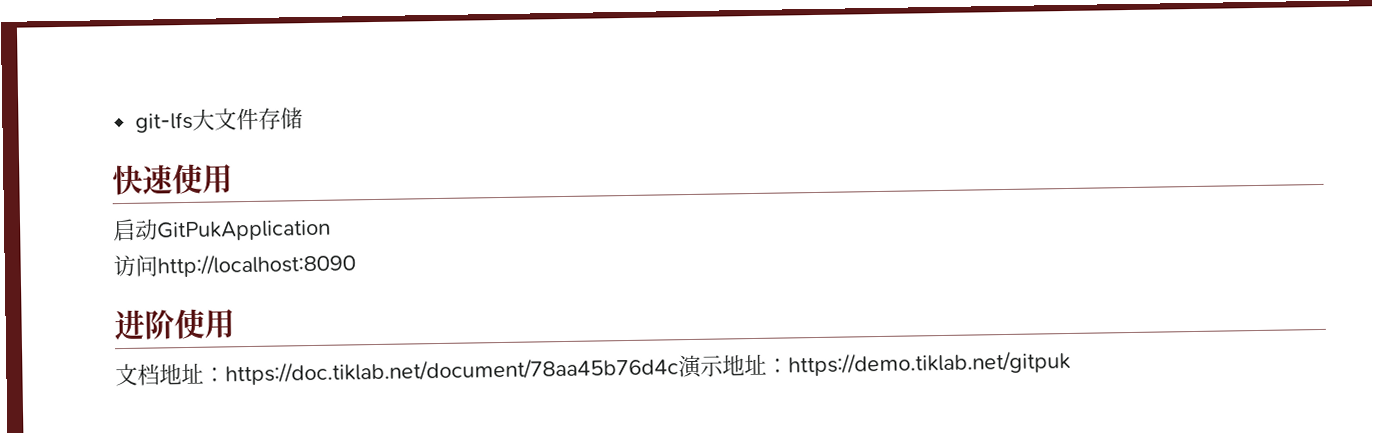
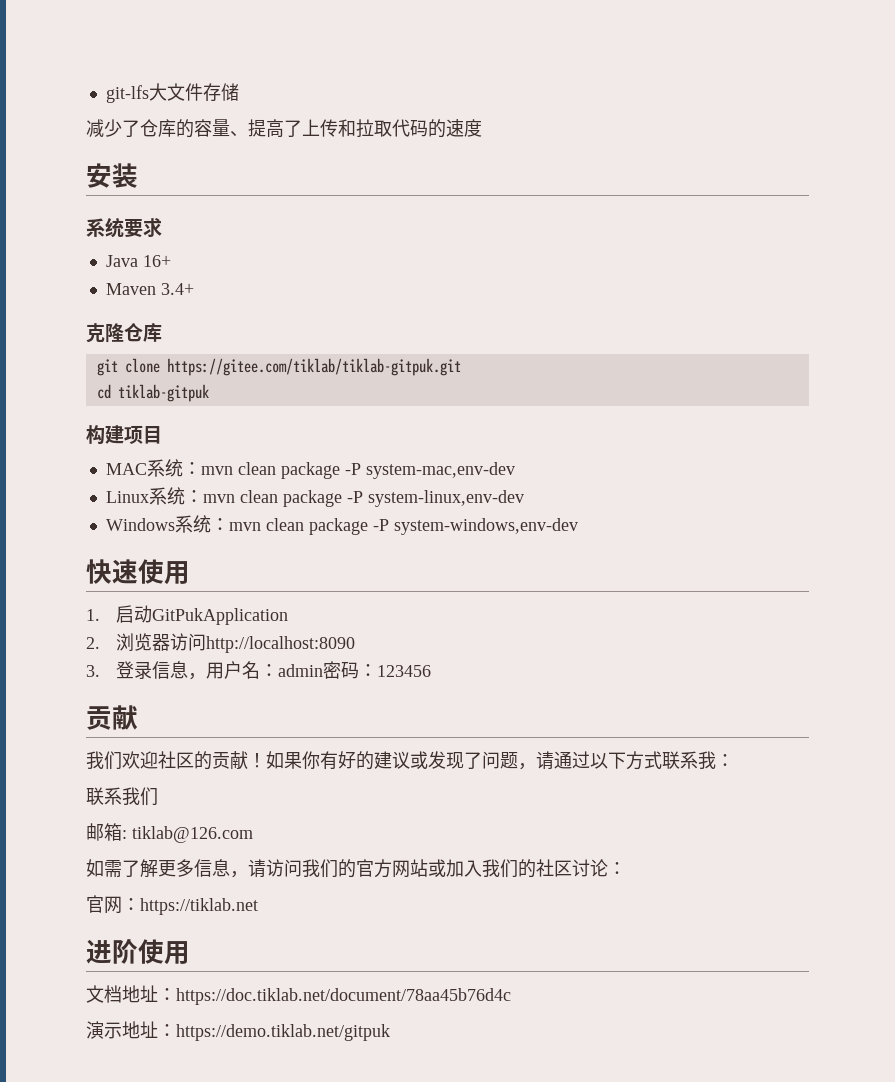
(304, 118) none -> [86,119,482,138] [86,163,138,188] [86,217,162,238] [105,255,171,267] [105,283,194,295] [86,323,162,343] [96,358,461,376] [96,384,209,402] [86,425,162,445] [105,459,515,479] [105,487,524,507] [105,515,578,535] // 减少了仓库的容量、提高了上传和拉取代码的速度 // 安装 // 系统要求 // Java 16+ // Maven 3.4+ // 克隆仓库 // git clone https://gitee.com/tiklab/tiklab-gitpuk.git // cd tiklab-gitpuk // 构建项目 // MAC系统：mvn clean package -P system-mac,env-dev // Linux系统：mvn clean package -P system-linux,env-dev // Windows系统：mvn clean package -P system-windows,env-dev
(233, 178) none -> [86,609,100,621] 1.
(331, 230) none -> [86,633,170,651] 2.浏览器
(356, 265) none -> [86,661,431,680] [86,705,138,730] [86,751,734,770] [86,787,158,806] [86,823,253,843] [86,859,626,878] [86,895,258,915] // 3.登录信息，用户名：admin密码：123456 // 贡献 // 我们欢迎社区的贡献！如果你有好的建议或发现了问题，请通过以下方式联系我： // 联系我们 // 邮箱: tiklab@126.com // 如需了解更多信息，请访问我们的官方网站或加入我们的社区讨论： // 官网：https://tiklab.net
(679, 371) none -> (511, 996) //

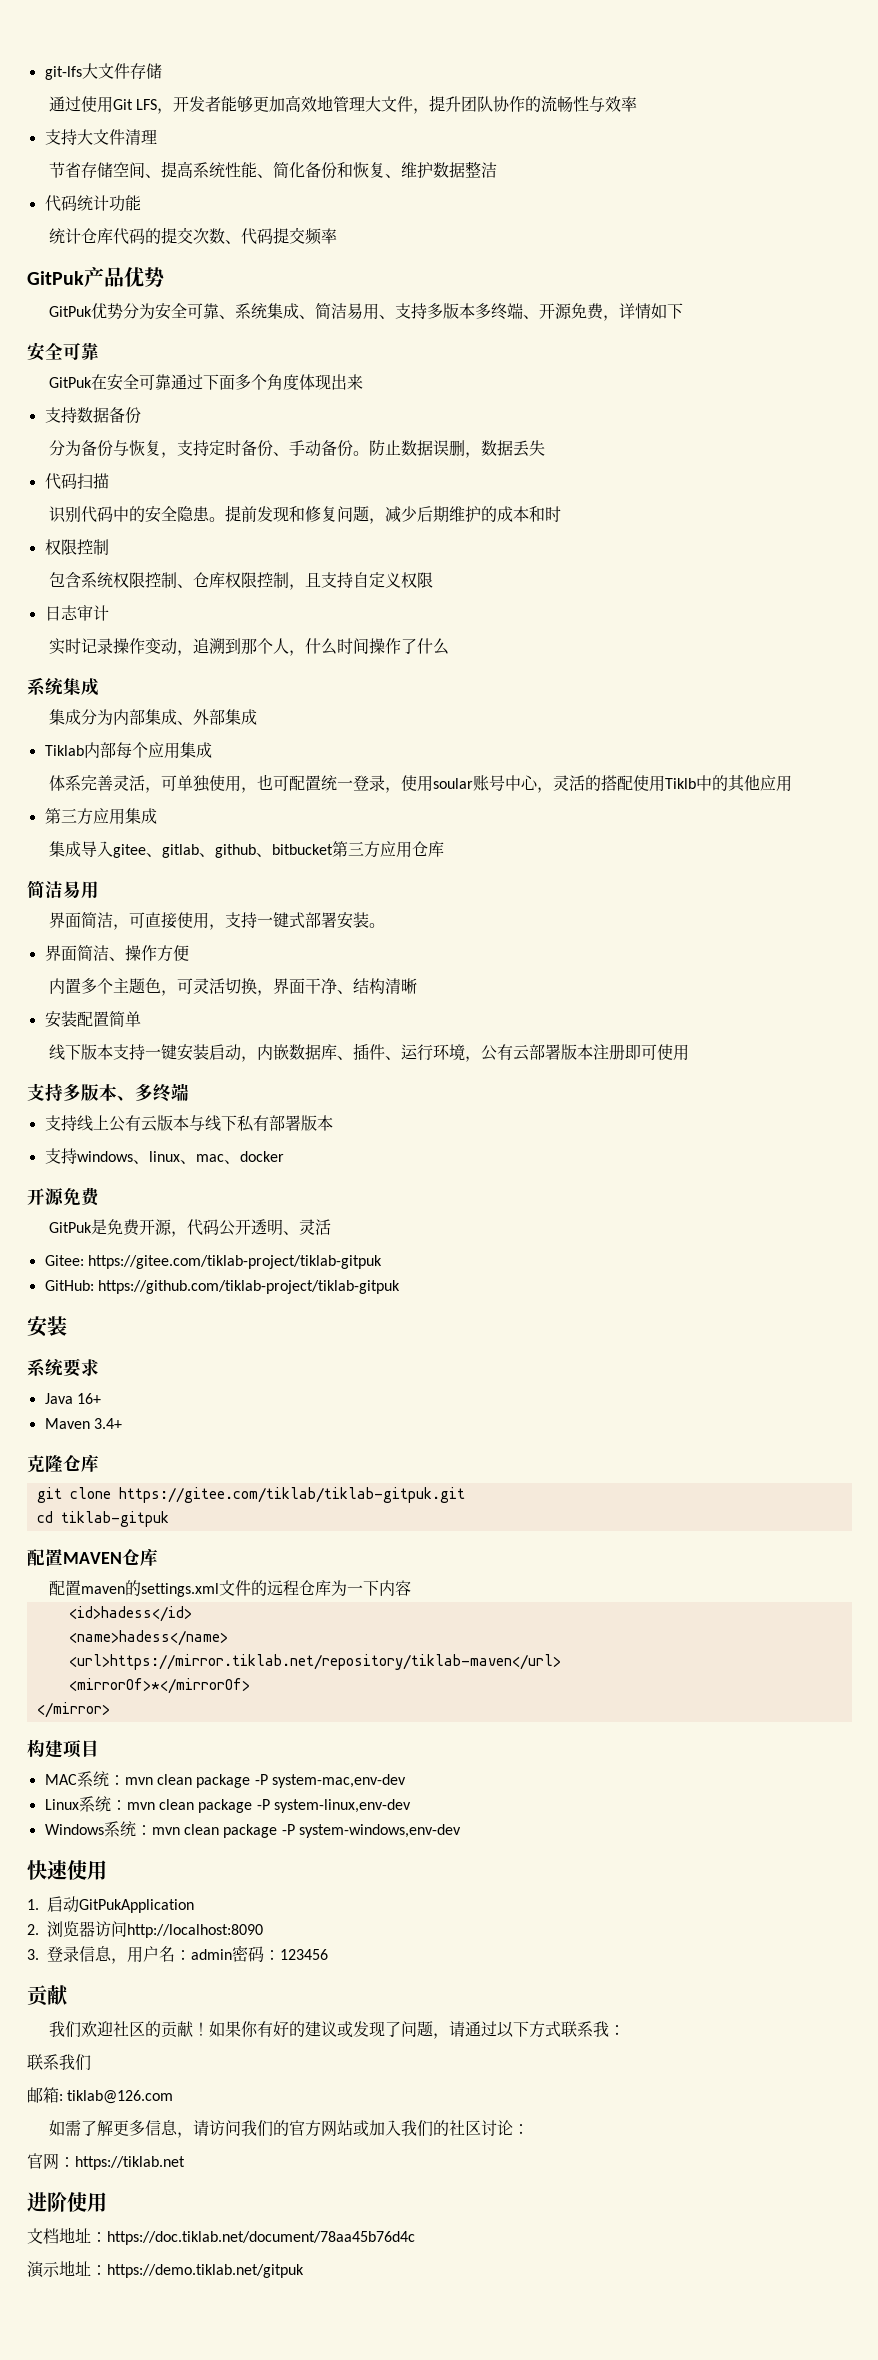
[86,119,482,138] 减少了仓库的容量、提高了上传和拉取代码的速度 -> [48,95,638,114] [44,129,157,145] [48,161,497,179] [44,195,141,212] [48,227,337,245] [27,267,164,287] [48,303,683,321] [27,342,99,361] [48,374,363,391] [44,407,141,424] [48,439,545,458] [44,473,109,490] [48,505,561,524] [44,539,109,555] [48,572,433,590] [44,604,109,621] [48,638,449,656] [27,677,99,696] [48,709,257,725] [44,742,212,759] [48,774,792,793] [44,808,157,825] [48,841,444,858] [27,880,99,899] [48,912,385,930] [44,945,189,962] [48,978,417,996] [44,1011,141,1028] [48,1043,689,1062] [27,1083,189,1102] [44,1115,333,1132] [44,1148,284,1164] [27,1187,100,1206] [48,1219,331,1237] [44,1255,382,1269] [44,1280,400,1294] 通过使用Git LFS，开发者能够更加高效地管理大文件，提升团队协作的流畅性与效率 // 支持大文件清理 // 节省存储空间、提高系统性能、简化备份和恢复、维护数据整洁 // 代码统计功能 // 统计仓库代码的提交次数、代码提交频率 // GitPuk产品优势 // GitPuk优势分为安全可靠、系统集成、简洁易用、支持多版本多终端、开源免费，详情如下 // 安全可靠 // GitPuk在安全可靠通过下面多个角度体现出来 // 支持数据备份 // 分为备份与恢复，支持定时备份、手动备份。防止数据误删，数据丢失 // 代码扫描 // 识别代码中的安全隐患。提前发现和修复问题，减少后期维护的成本和时 // 权限控制 // 包含系统权限控制、仓库权限控制，且支持自定义权限 // 日志审计 // 实时记录操作变动，追溯到那个人，什么时间操作了什么 // 系统集成 // 集成分为内部集成、外部集成 // Tiklab内部每个应用集成 // 体系完善灵活，可单独使用，也可配置统一登录，使用soular账号中心，灵活的搭配使用Tiklb中的其他应用 // 第三方应用集成 // 集成导入gitee、gitlab、github、bitbucket第三方应用仓库 // 简洁易用 // 界面简洁，可直接使用，支持一键式部署安装。 // 界面简洁、操作方便 // 内置多个主题色，可灵活切换，界面干净、结构清晰 // 安装配置简单 // 线下版本支持一键安装启动，内嵌数据库、插件、运行环境，公有云部署版本注册即可使用 // 支持多版本、多终端 // 支持线上公有云版本与线下私有部署版本 // 支持windows、linux、mac、docker // 开源免费 // GitPuk是免费开源，代码公开透明、灵活 // Gitee: https://gitee.com/tiklab-project/tiklab-gitpuk // GitHub: https://github.com/tiklab-project/tiklab-gitpuk
(209, 393) none -> [27,1548,158,1566] [48,1580,411,1597] [68,1606,192,1622] [68,1630,228,1646] [68,1654,561,1670] [68,1678,250,1694] [36,1702,110,1718] // 配置MAVEN仓库 // 配置maven的settings.xml文件的远程仓库为一下内容 // <id>hadess</id> // <name>hadess</name> // <url>https://mirror.tiklab.net/repository/tiklab-maven</url> // <mirrorOf>*</mirrorOf> // </mirror>

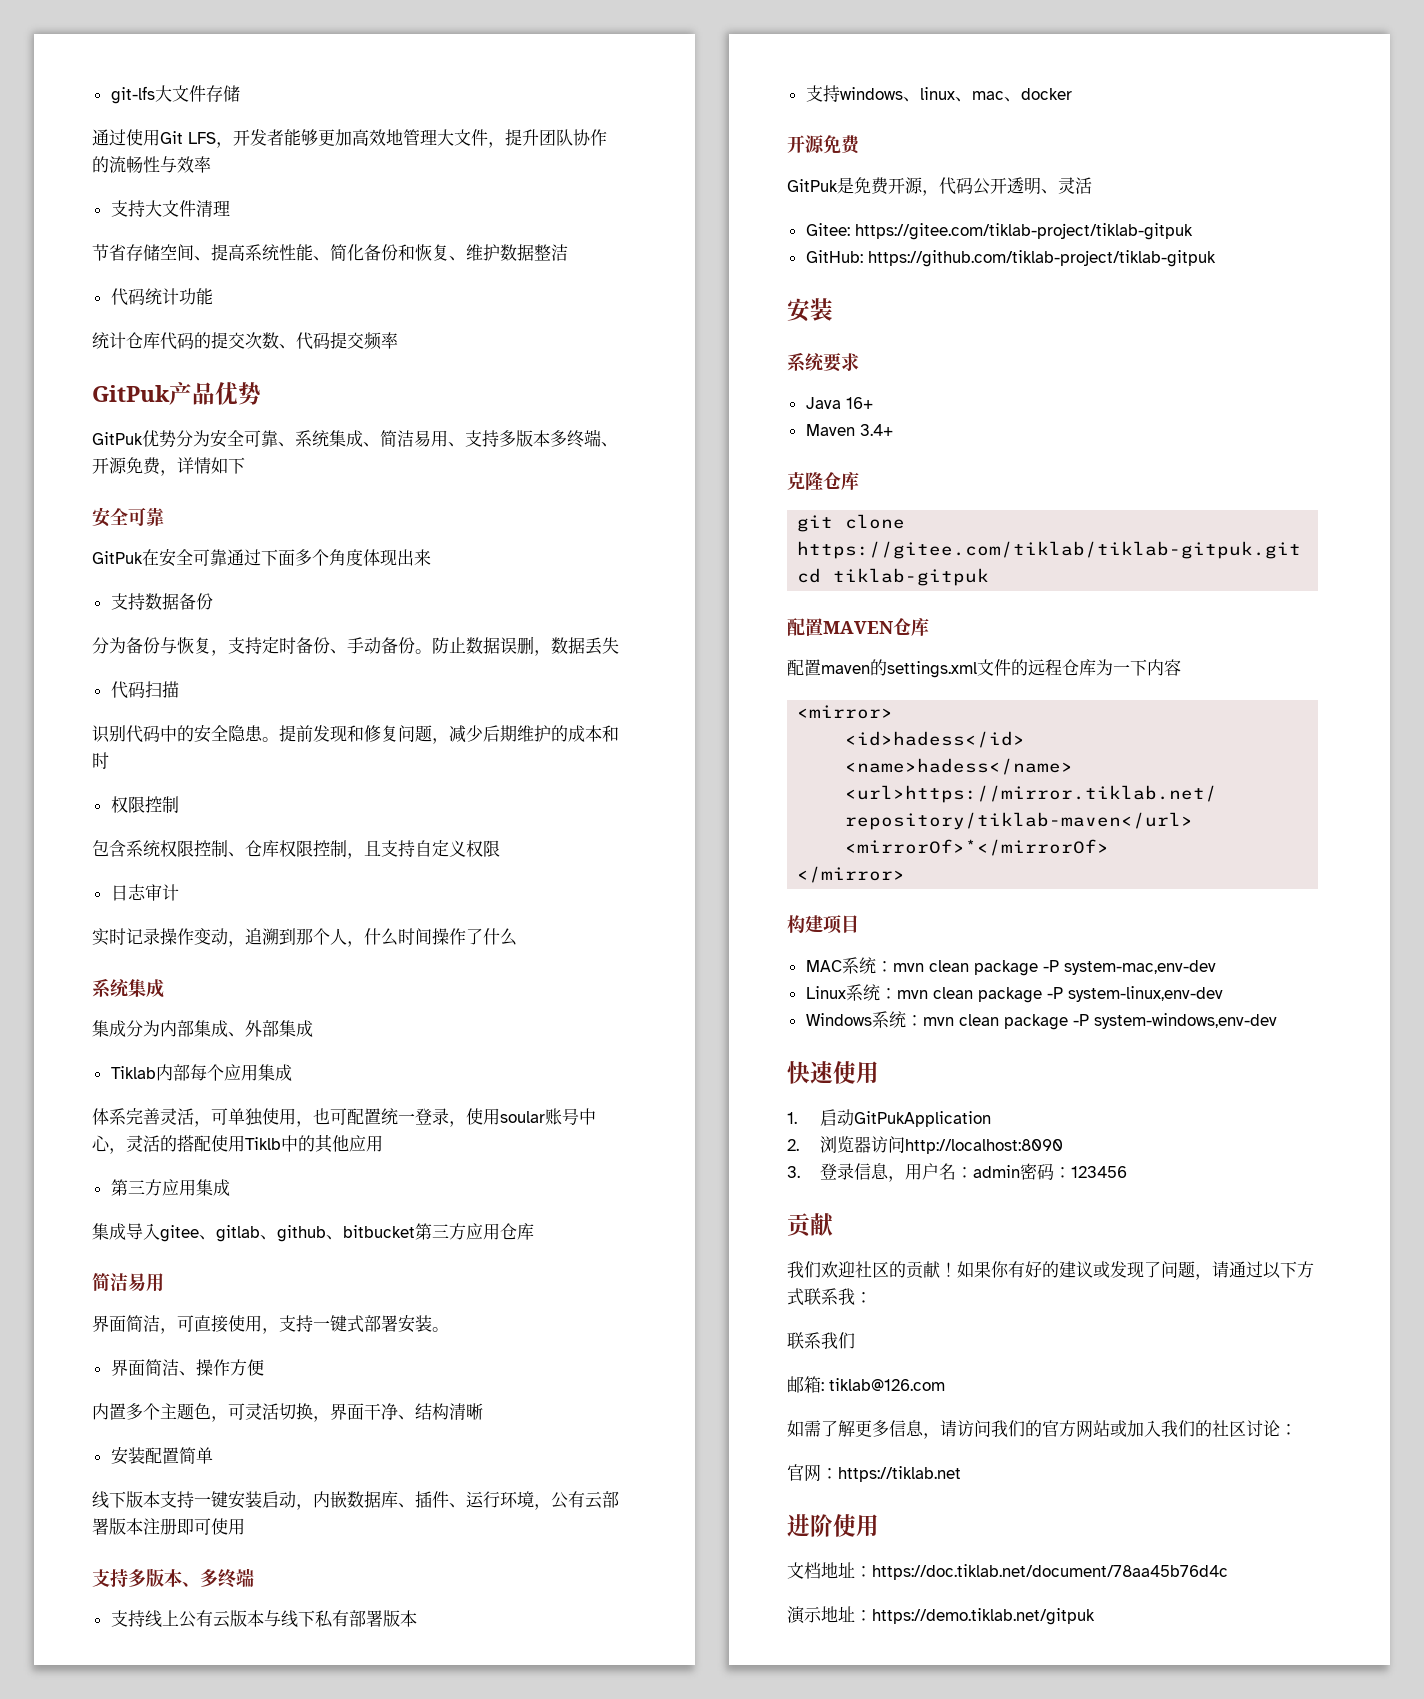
(411, 1588) none -> [797,705,894,719] // <mirror>

